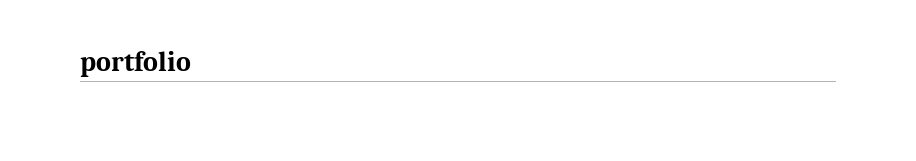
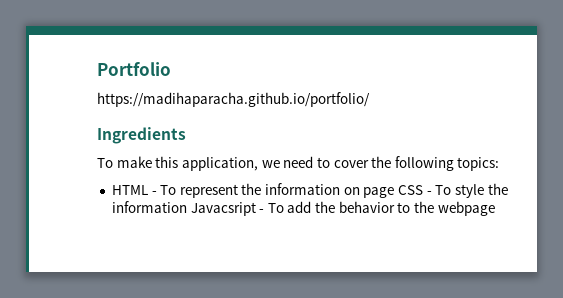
[80,51,191,77] portfolio -> [97,62,171,76] [97,92,370,107] [97,127,186,144] [97,156,500,171] [111,183,508,198] [111,201,495,216] Portfolio // https://madihaparacha.github.io/portfolio/ // Ingredients // To make this application, we need to cover the following topics: // HTML - To represent the information on page CSS - To style the information Javacsript - To add the behavior to the webpage

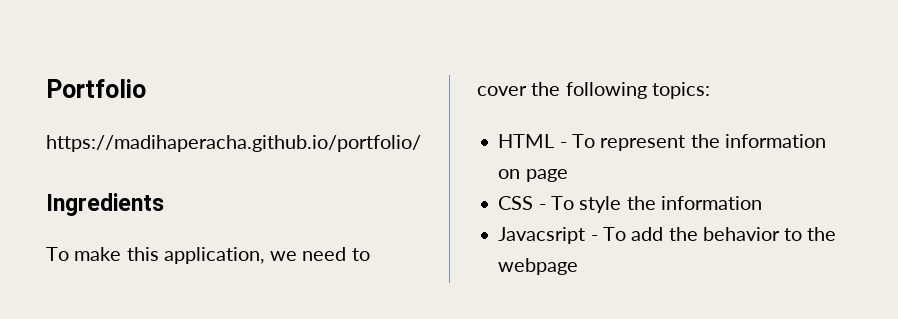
[97,92,370,107] https://madihaparacha.github.io/portfolio/ -> [46,135,421,152] https://madihaperacha.github.io/portfolio/
(395, 192) none -> (568, 175) //
(187, 207) none -> (762, 203) //

